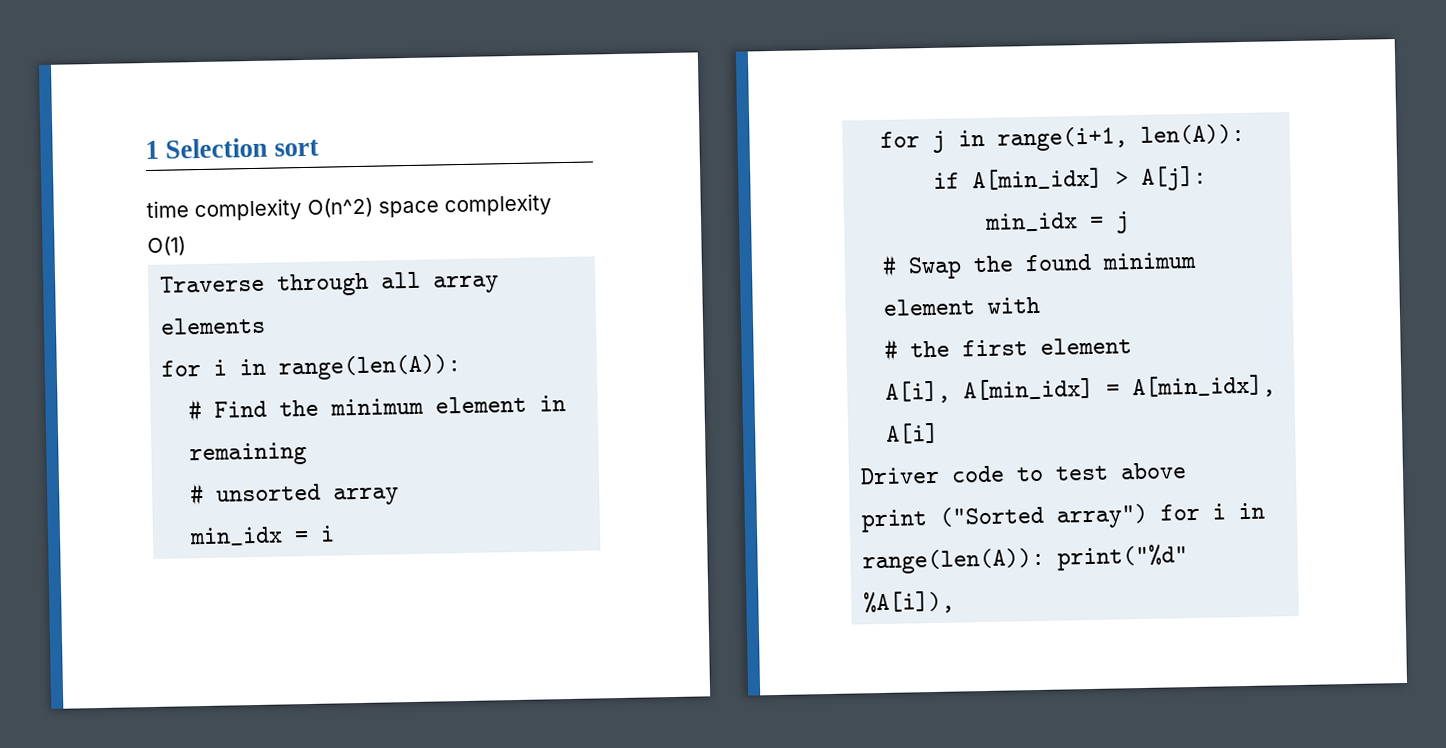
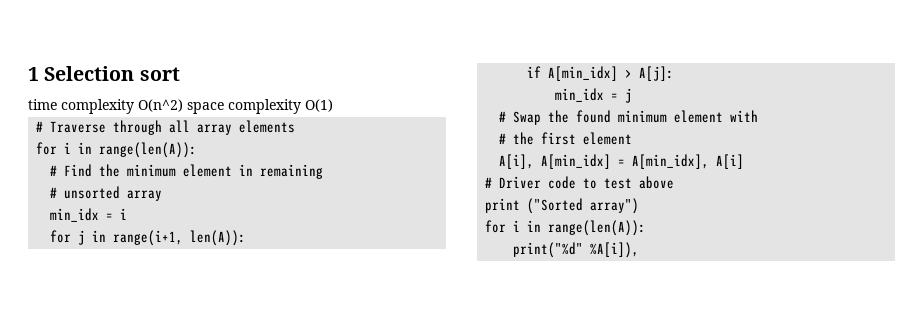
(186, 246) none -> [36,121,44,132] #
(940, 433) none -> [485,177,493,188] #
[1160,502,1266,521] [862,547,1046,575] for i in range(len(A)): -> [485,220,647,236] // for i in range(len(A)): //

